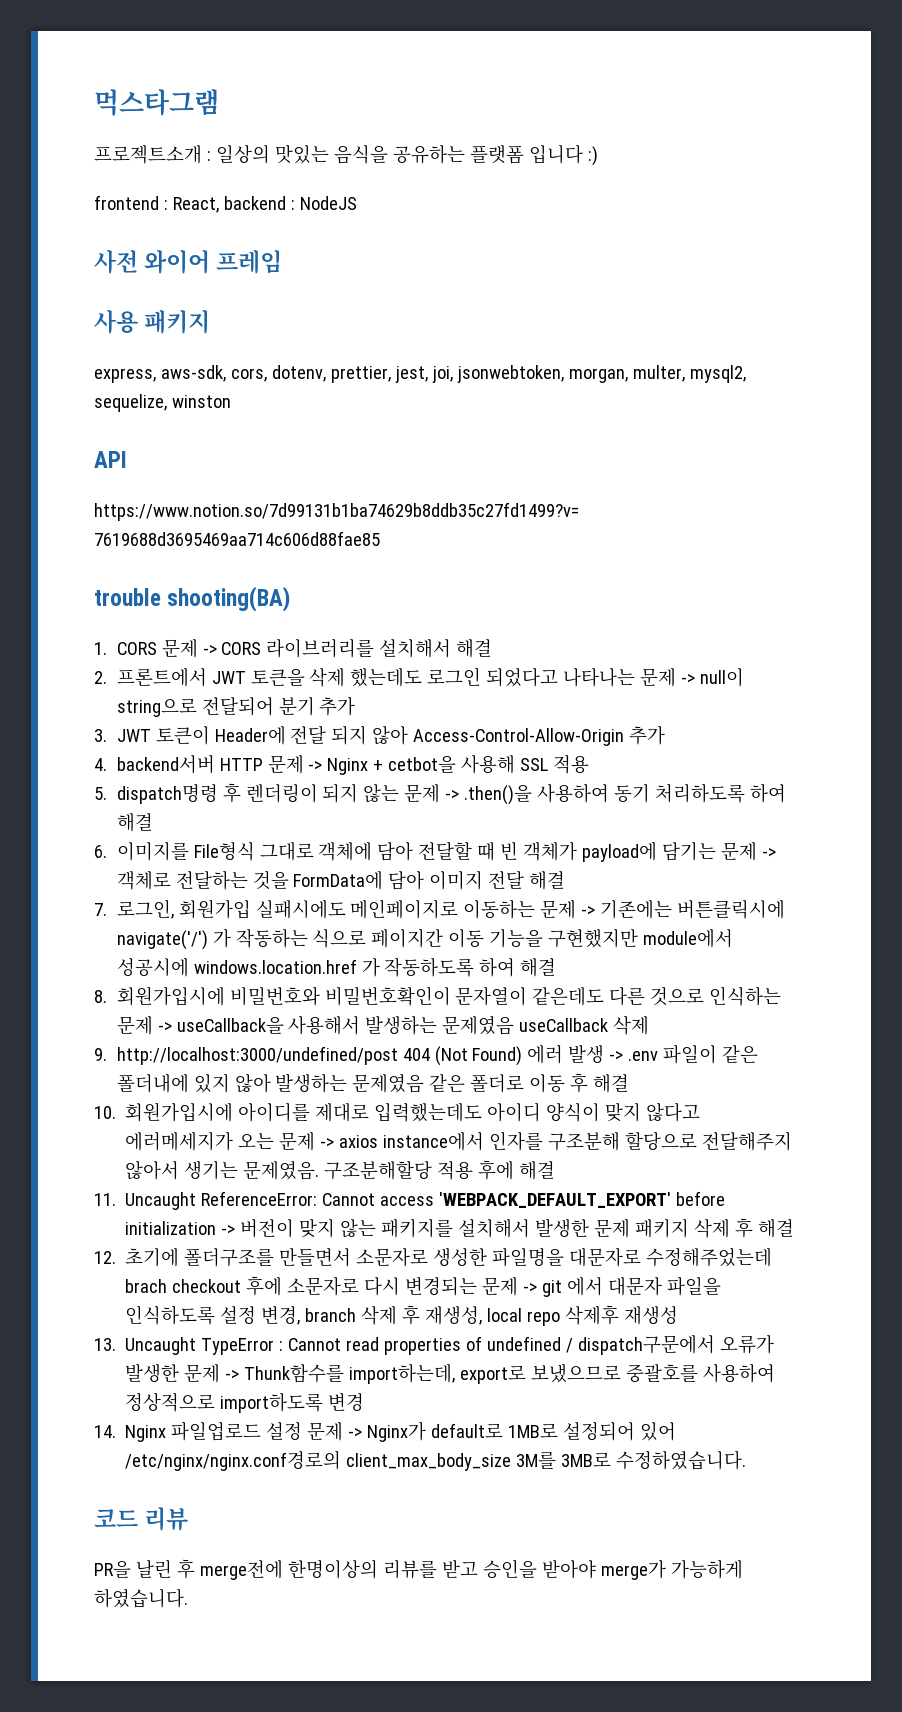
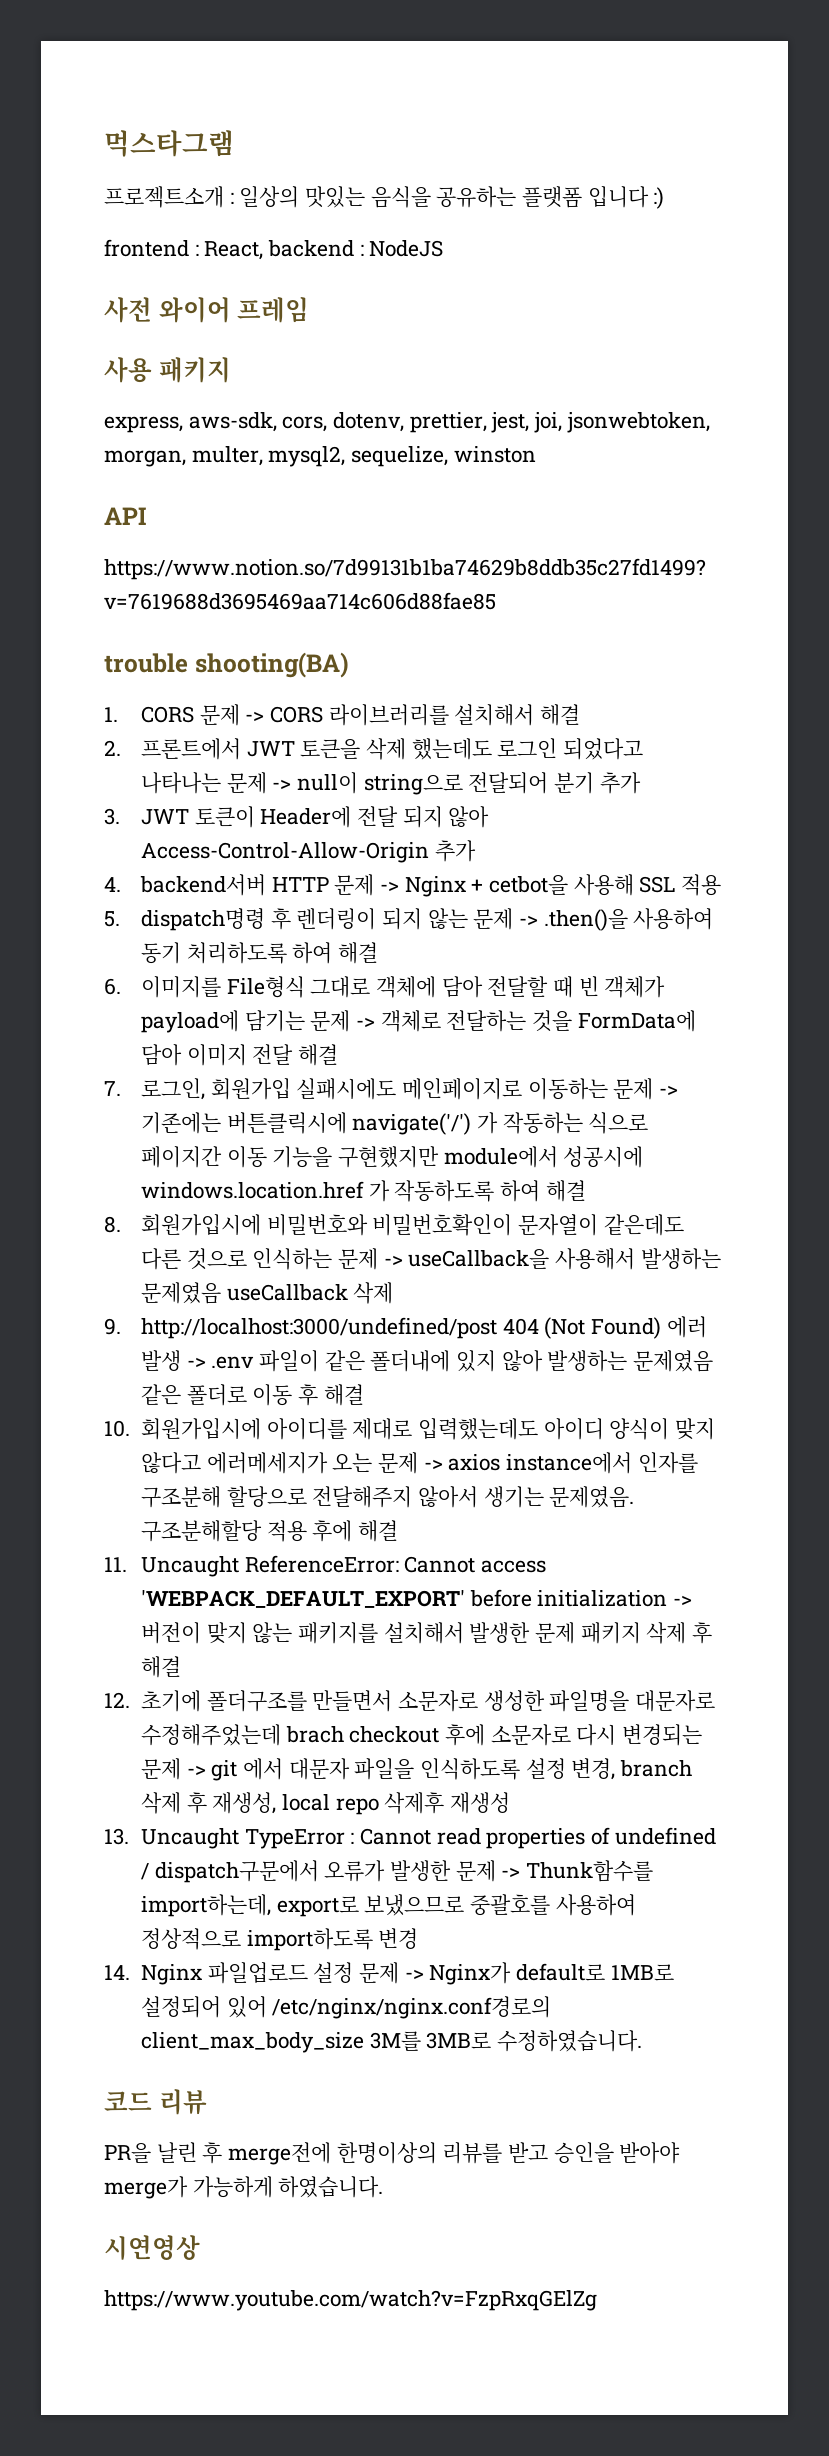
(188, 1598) none -> [104,2235,200,2260] [104,2290,597,2311] // 시연영상 // https://www.youtube.com/watch?v=FzpRxqGElZg

